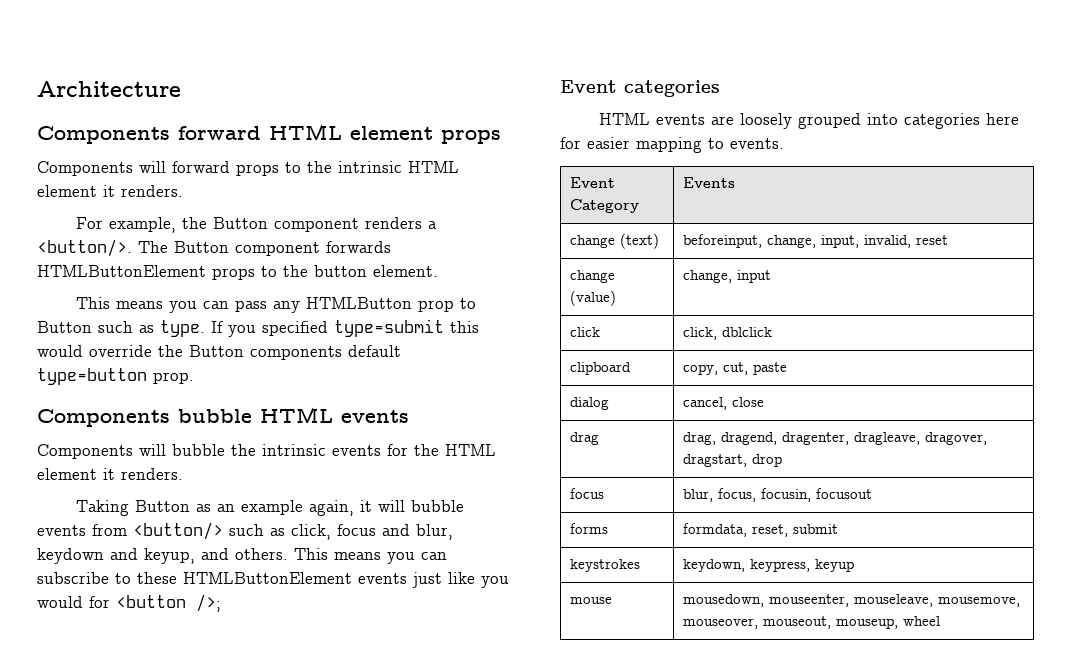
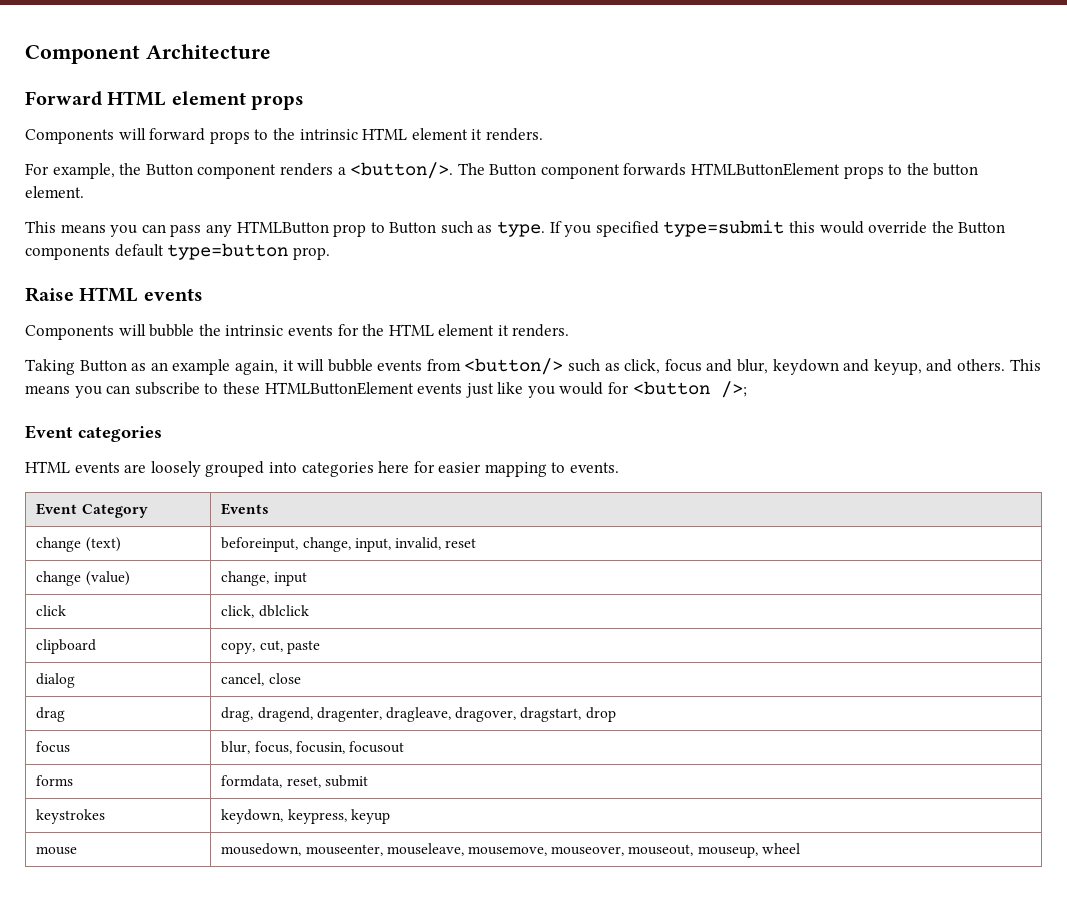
(37, 89) none -> [25,45,140,64] Component
[37,126,261,144] Components forward -> [25,91,102,106] Forward
[37,409,252,427] Components bubble -> [25,287,74,302] Raise

